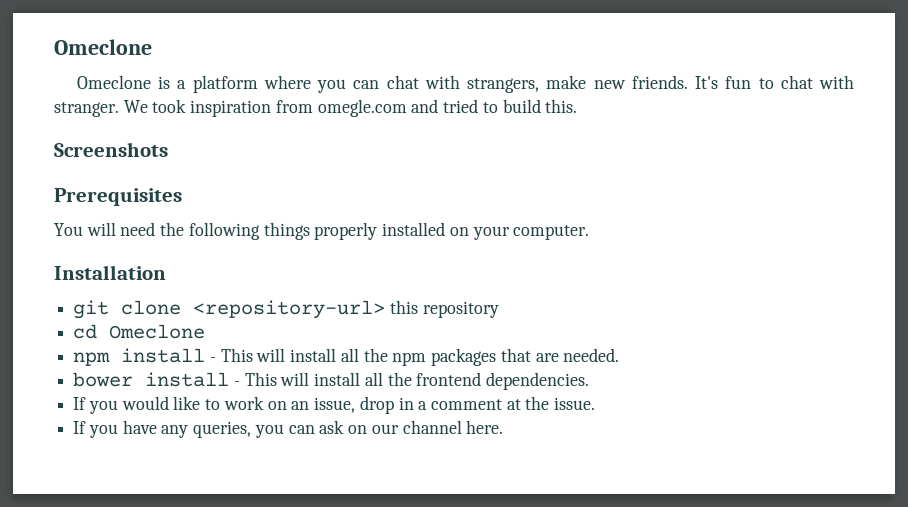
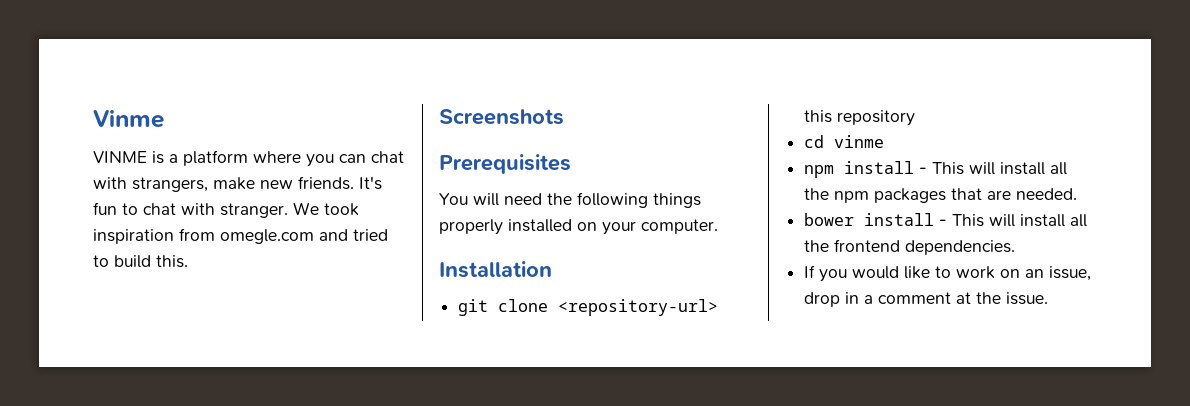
[54,39,152,55] [76,75,151,89] Omeclone // Omeclone -> [93,110,164,128] [93,151,147,163] Vinme // VINME
[109,324,206,339] Omeclone -> [834,135,885,148] vinme
[73,420,504,438] // If you have any queries, you can ask on our channel here. -> (1049, 298) none

